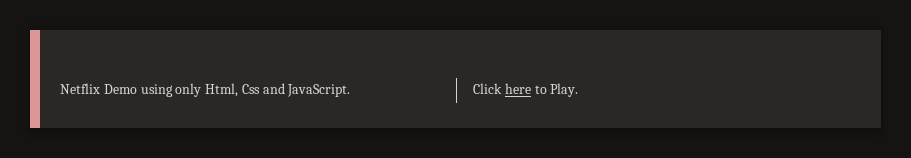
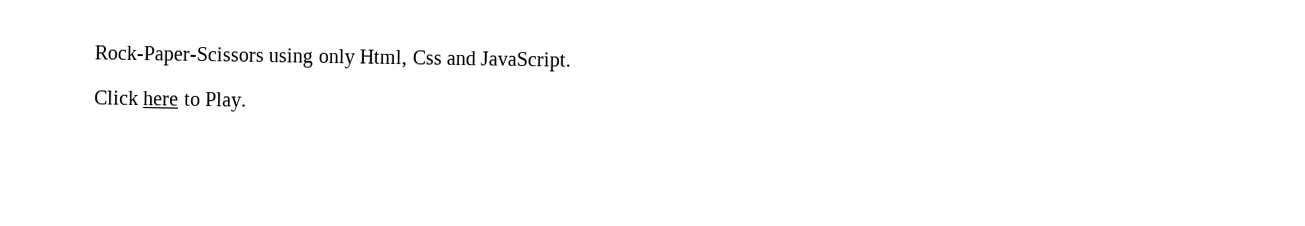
[60,83,137,94] Netflix Demo -> [94,45,264,67] Rock-Paper-Scissors

